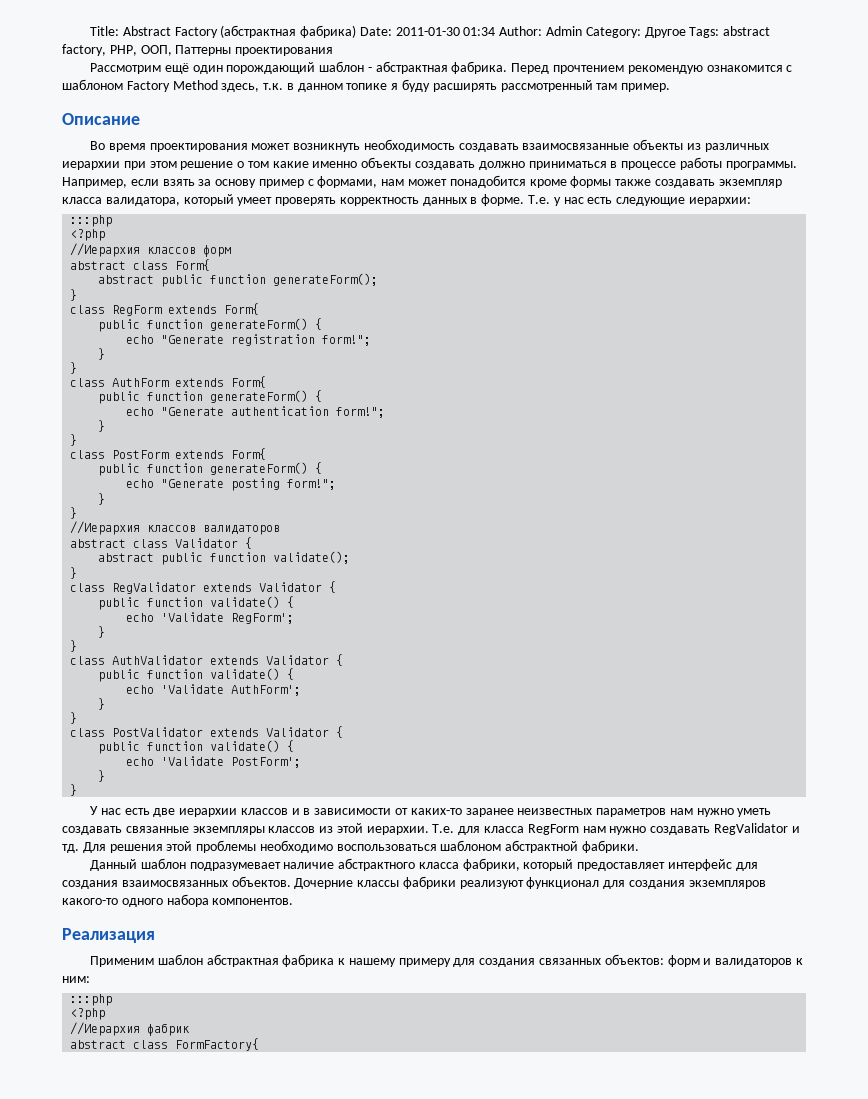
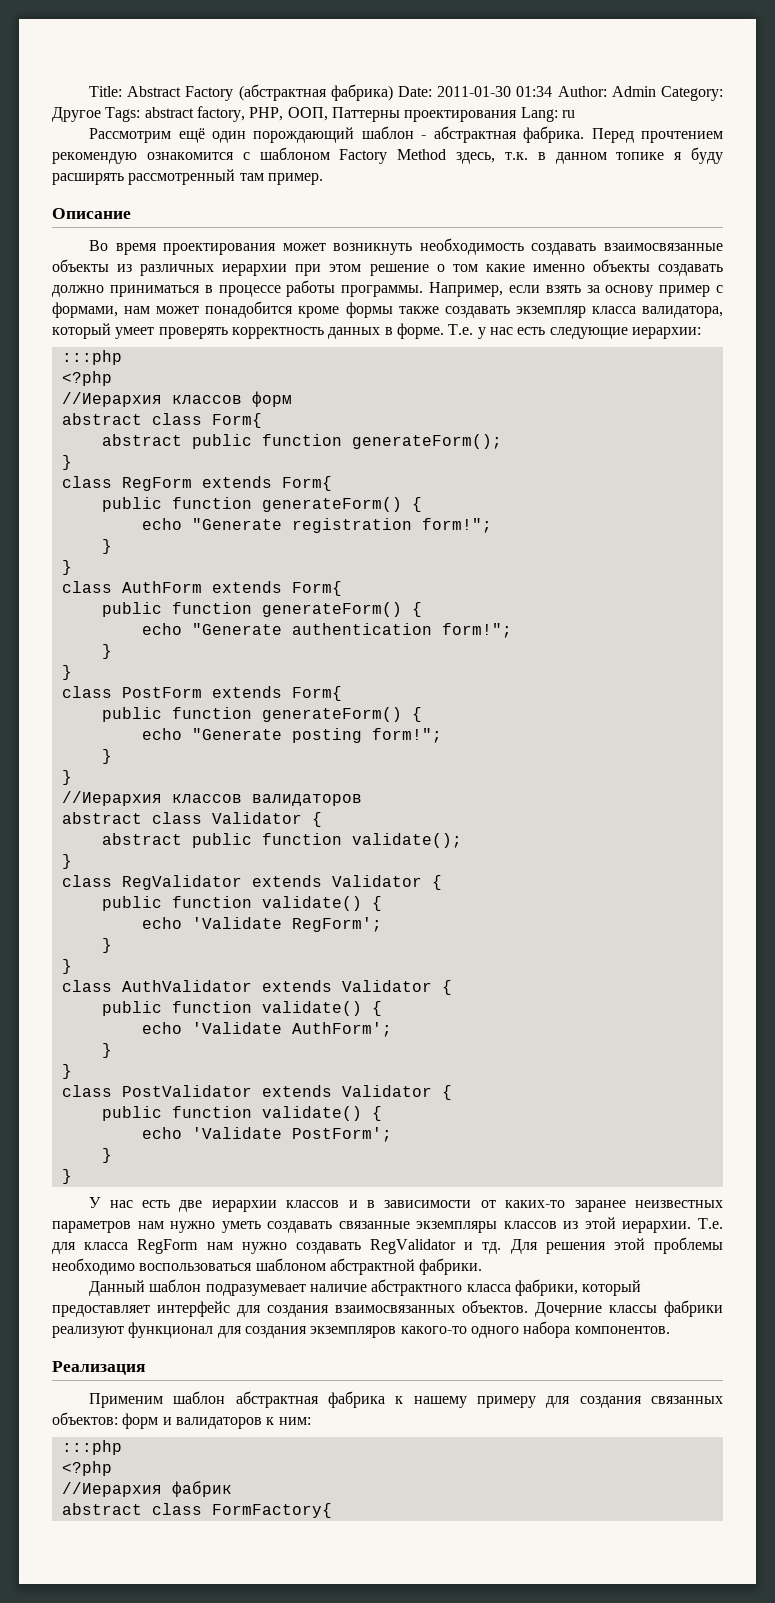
(334, 51) none -> [520,107,575,122] Lang: ru

